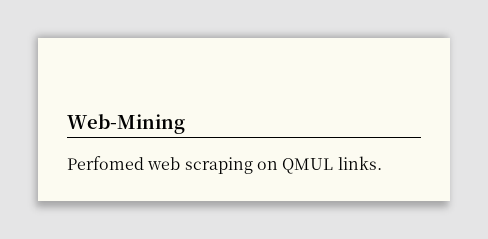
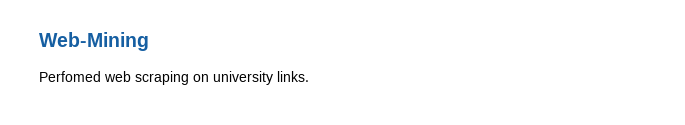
[282,158,334,174] QMUL -> [213,71,273,85] university

